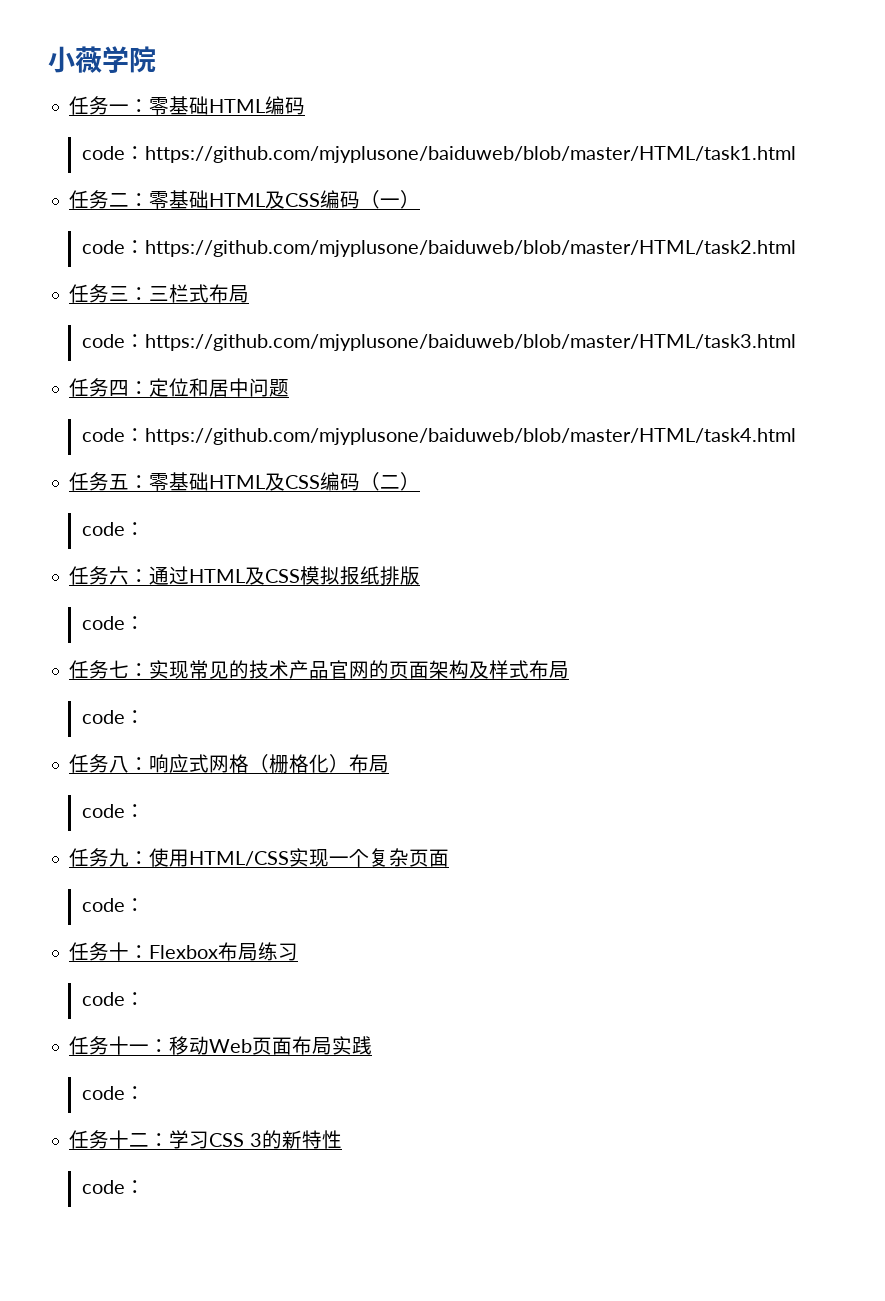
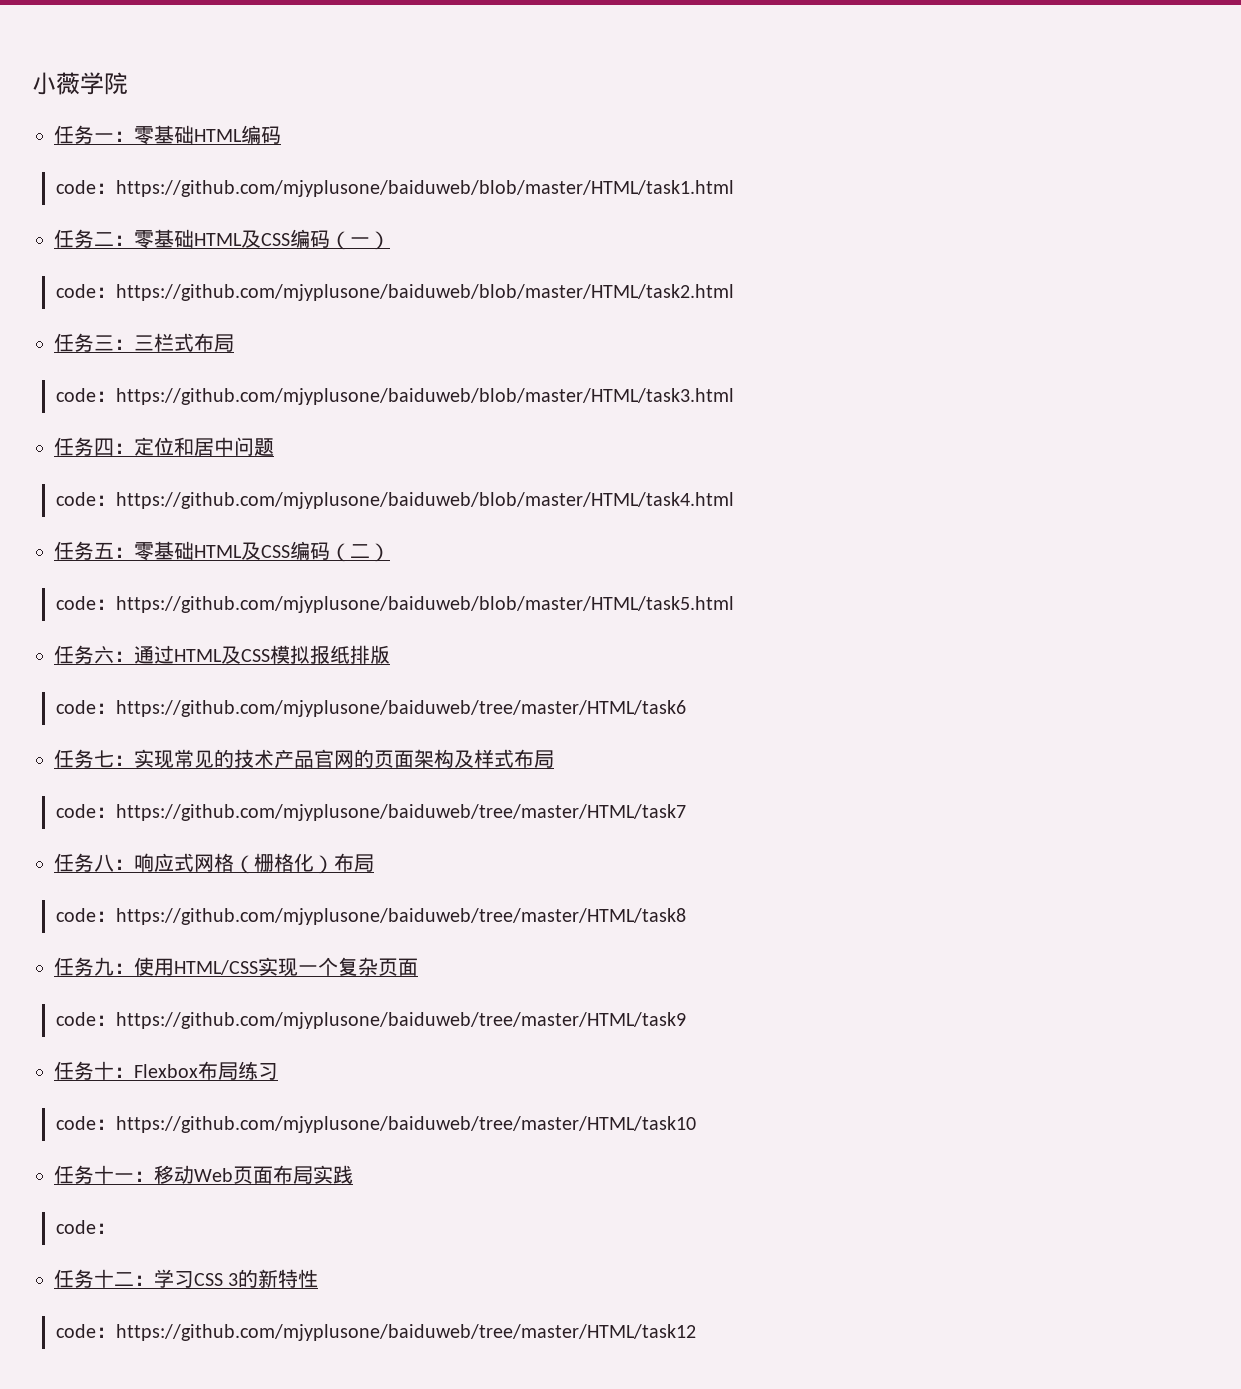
(145, 529) none -> [116,596,735,613] https://github.com/mjyplusone/baiduweb/blob/master/HTML/task5.html
(145, 623) none -> [116,700,687,717] https://github.com/mjyplusone/baiduweb/tree/master/HTML/task6
(145, 717) none -> [116,804,687,821] https://github.com/mjyplusone/baiduweb/tree/master/HTML/task7
(145, 811) none -> [116,908,687,925] https://github.com/mjyplusone/baiduweb/tree/master/HTML/task8
(145, 905) none -> [116,1012,687,1029] https://github.com/mjyplusone/baiduweb/tree/master/HTML/task9
(145, 999) none -> [116,1116,697,1133] https://github.com/mjyplusone/baiduweb/tree/master/HTML/task10
(145, 1187) none -> [116,1324,697,1341] https://github.com/mjyplusone/baiduweb/tree/master/HTML/task12

